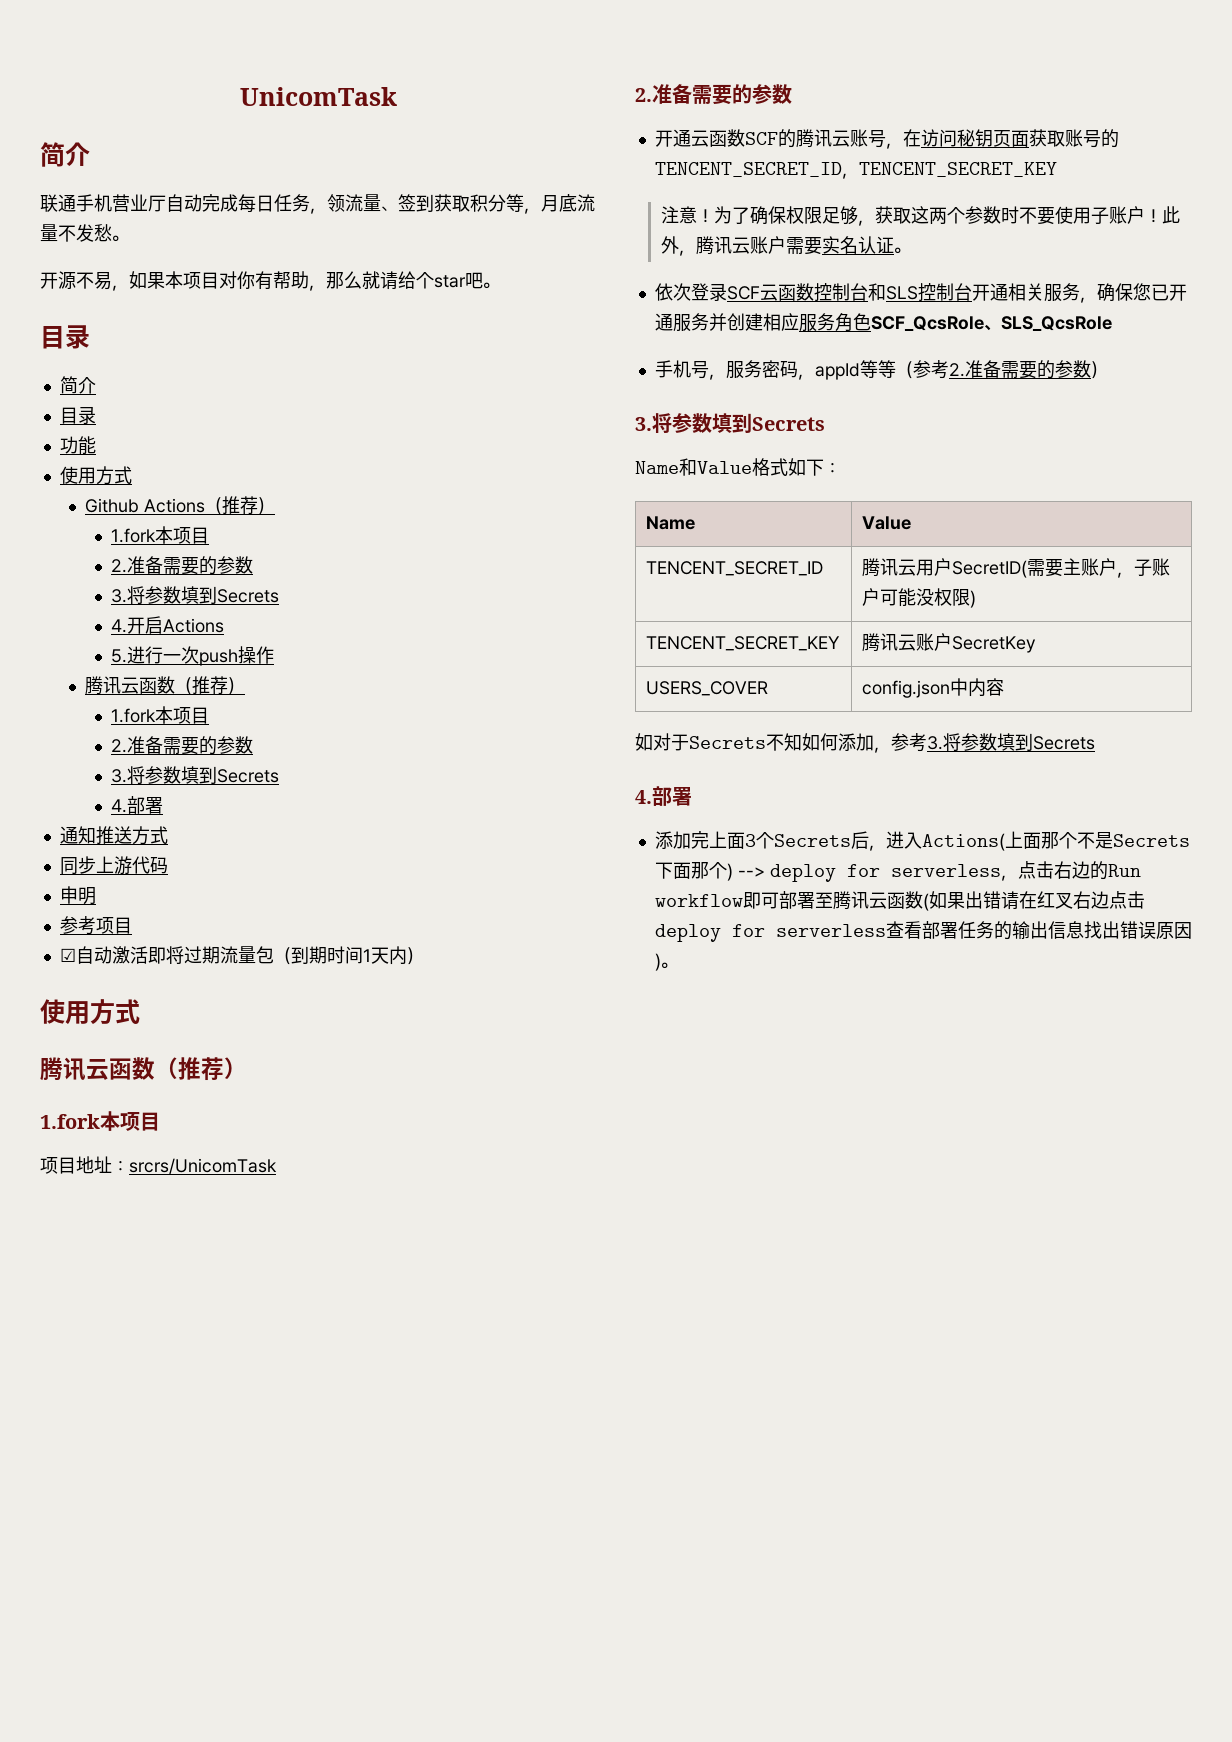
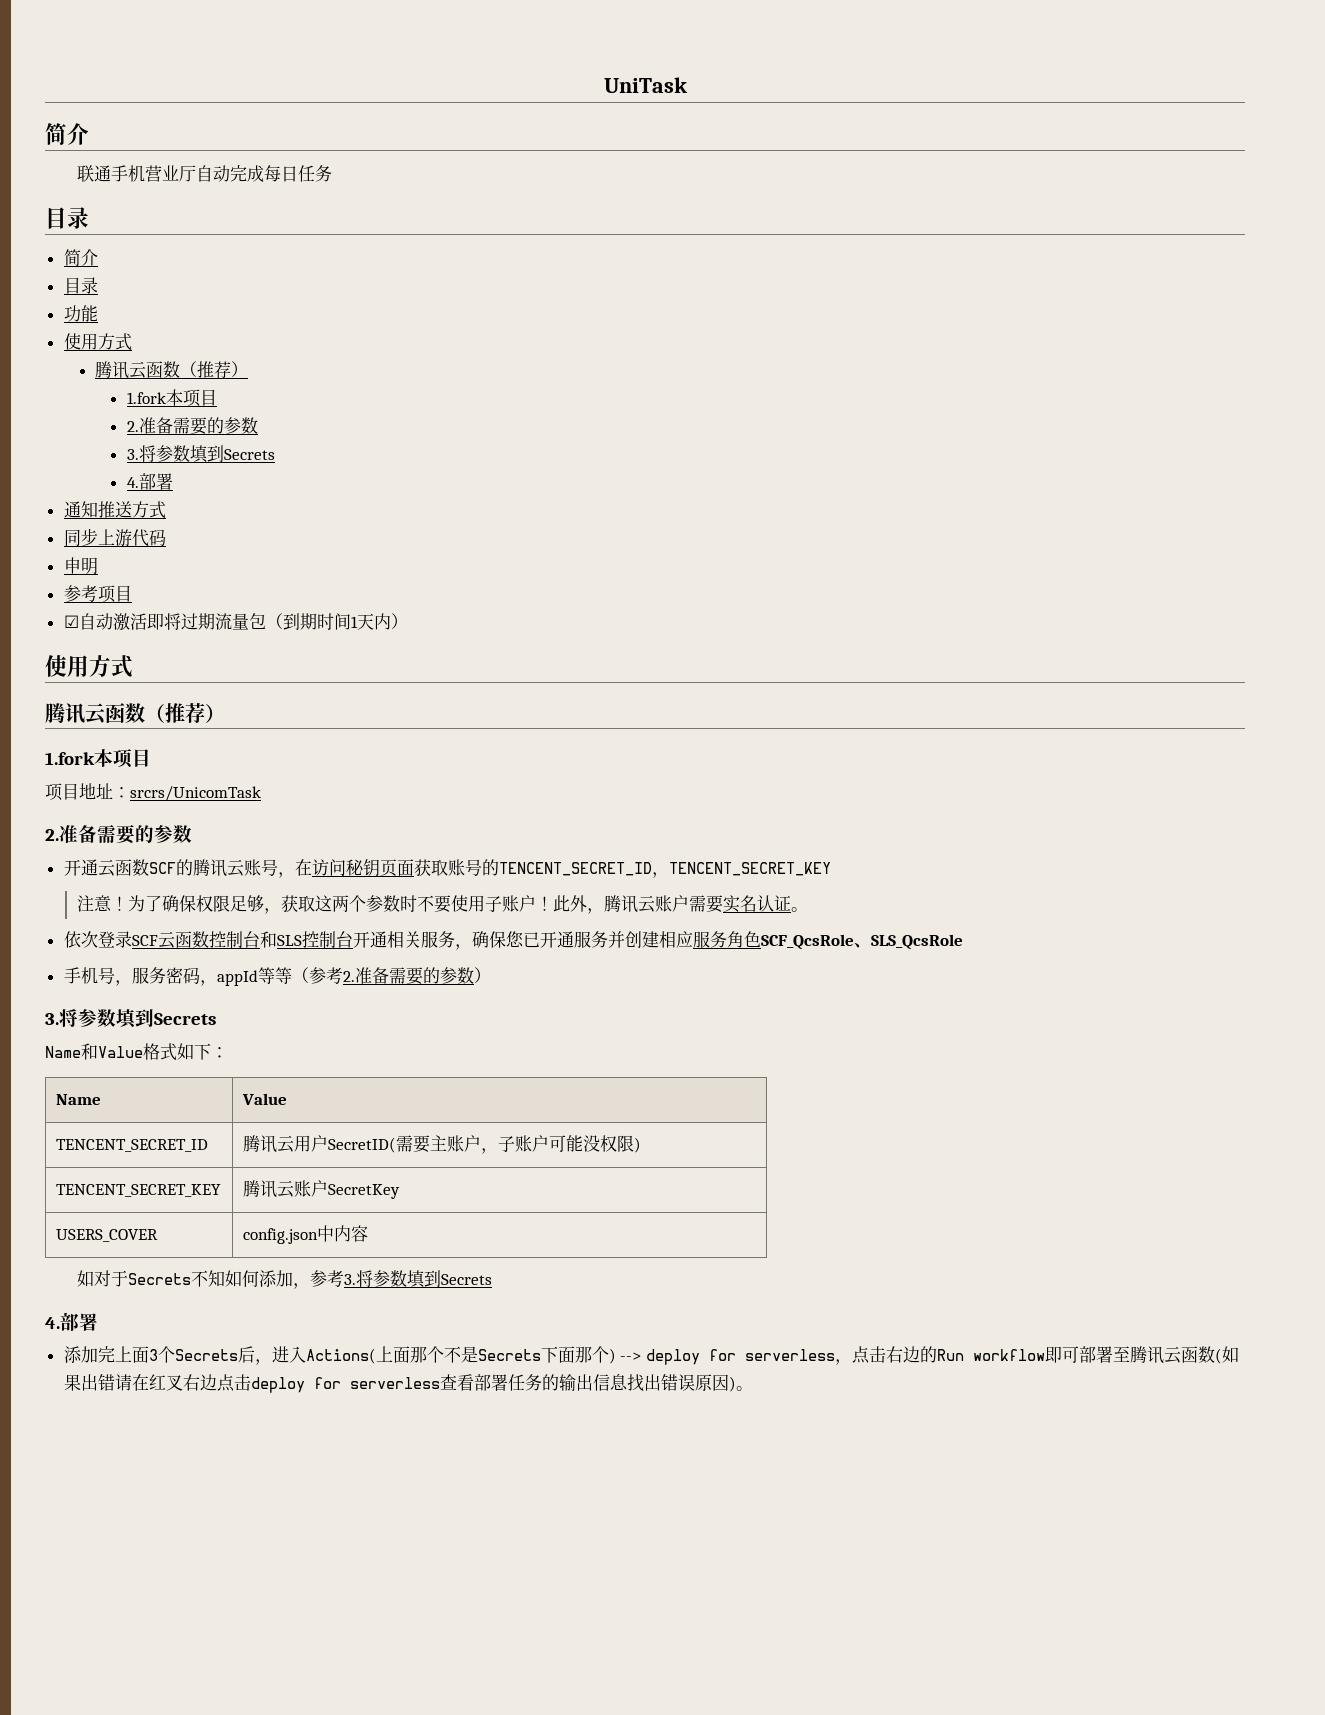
[240,87,397,106] UnicomTask -> [603,77,688,93] UniTask
[310,194,595,214] [40,224,129,242] [40,271,500,291] ，领流量、签到获取积分等，月底流量不发愁。 // 开源不易，如果本项目对你有帮助，那么就请给个star吧。 -> (332, 173) none
[85,496,276,515] [110,526,209,544] [110,556,253,575] [110,586,279,604] [110,616,224,634] [110,646,274,666] // Github Actions（推荐） // 1.fork本项目 // 2.准备需要的参数 // 3.将参数填到Secrets // 4.开启Actions // 5.进行一次push操作 -> (132, 342) none

